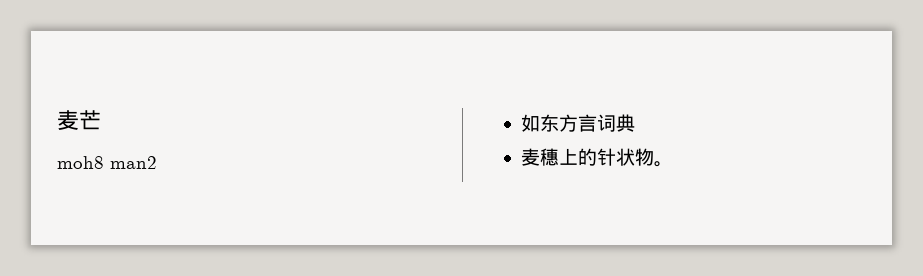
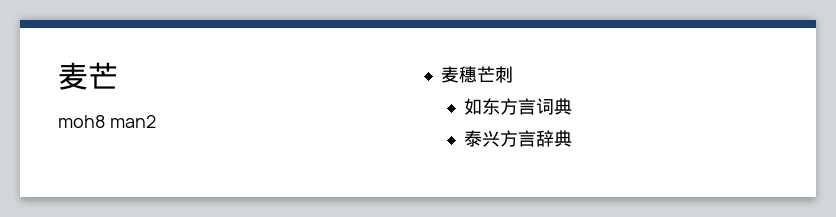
(157, 162) none -> [440,66,513,83] // 麦穗芒刺
[520,148,673,167] 麦穗上的针状物。 -> [464,130,573,147] 泰兴方言辞典

